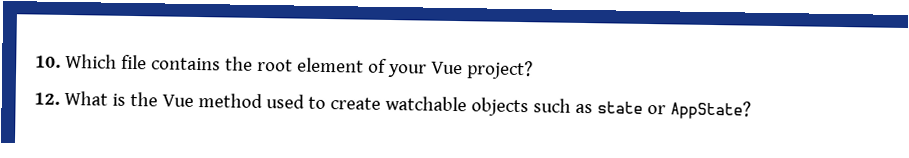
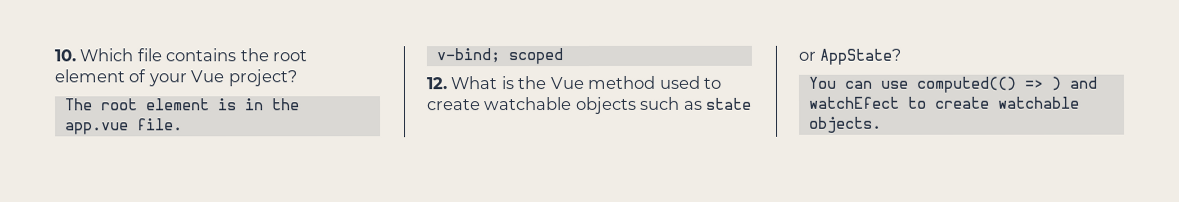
(533, 70) none -> [63,98,300,111] [64,118,183,135] [435,48,563,65] // The root element is in the app.vue file. // v-bind; scoped
(751, 110) none -> [807,76,1097,93] [807,96,1080,109] [808,116,882,133] // You can use computed(() => ) and watchEfect to create watchable objects.

